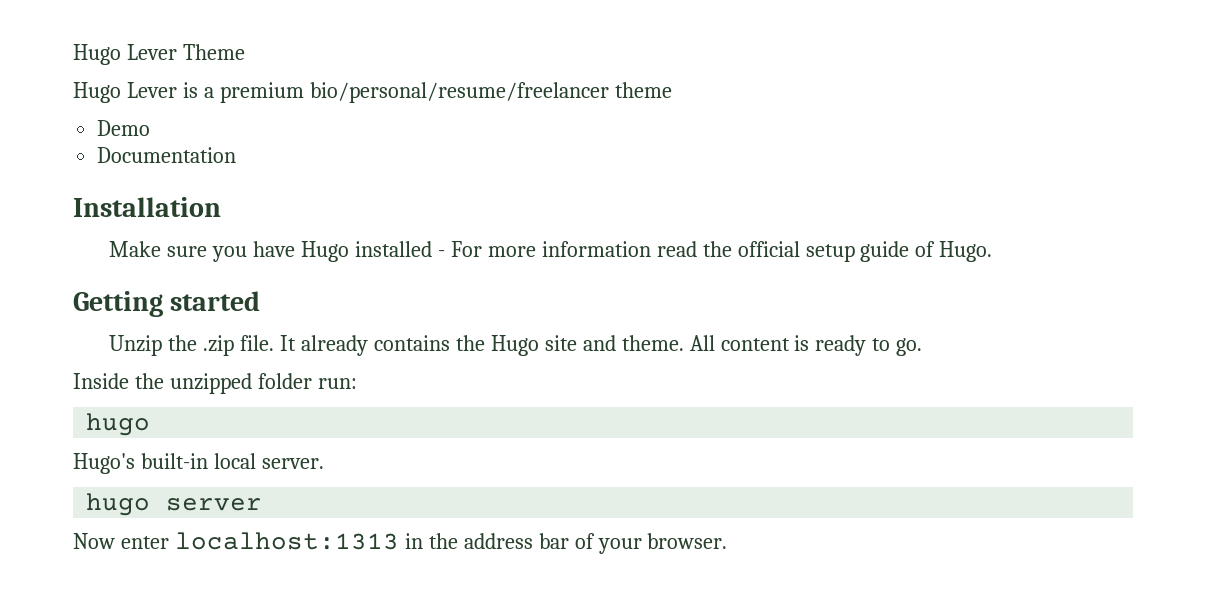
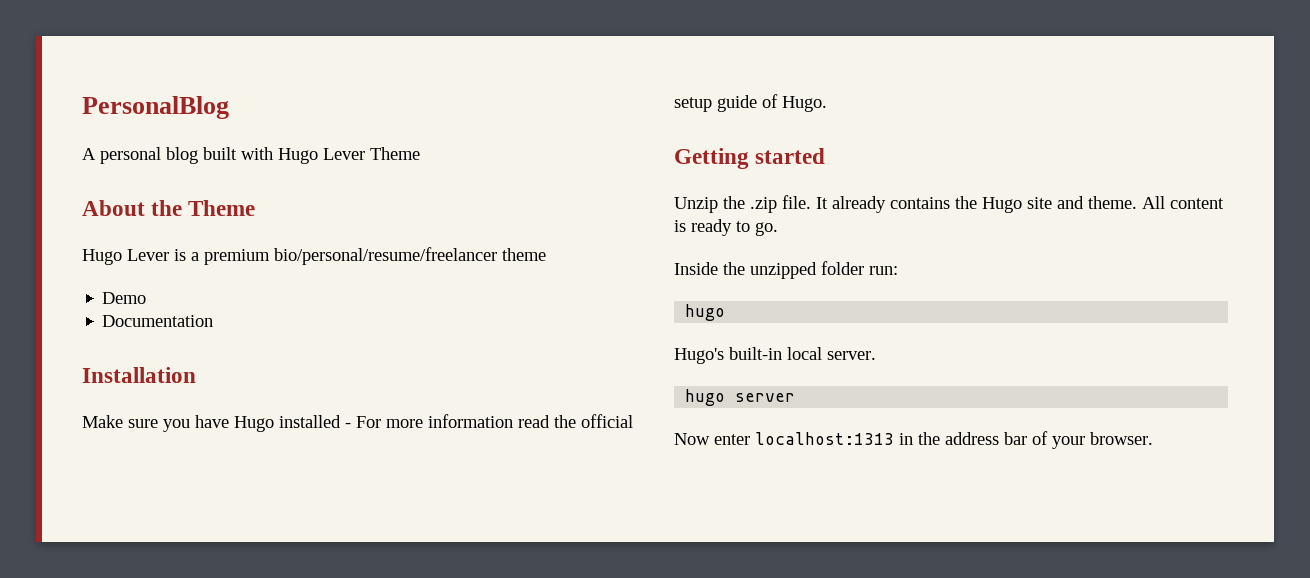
(73, 54) none -> [82,96,229,119] [82,147,273,164] PersonalBlog // A personal blog built with
(245, 52) none -> [82,200,256,216] // About the Theme

